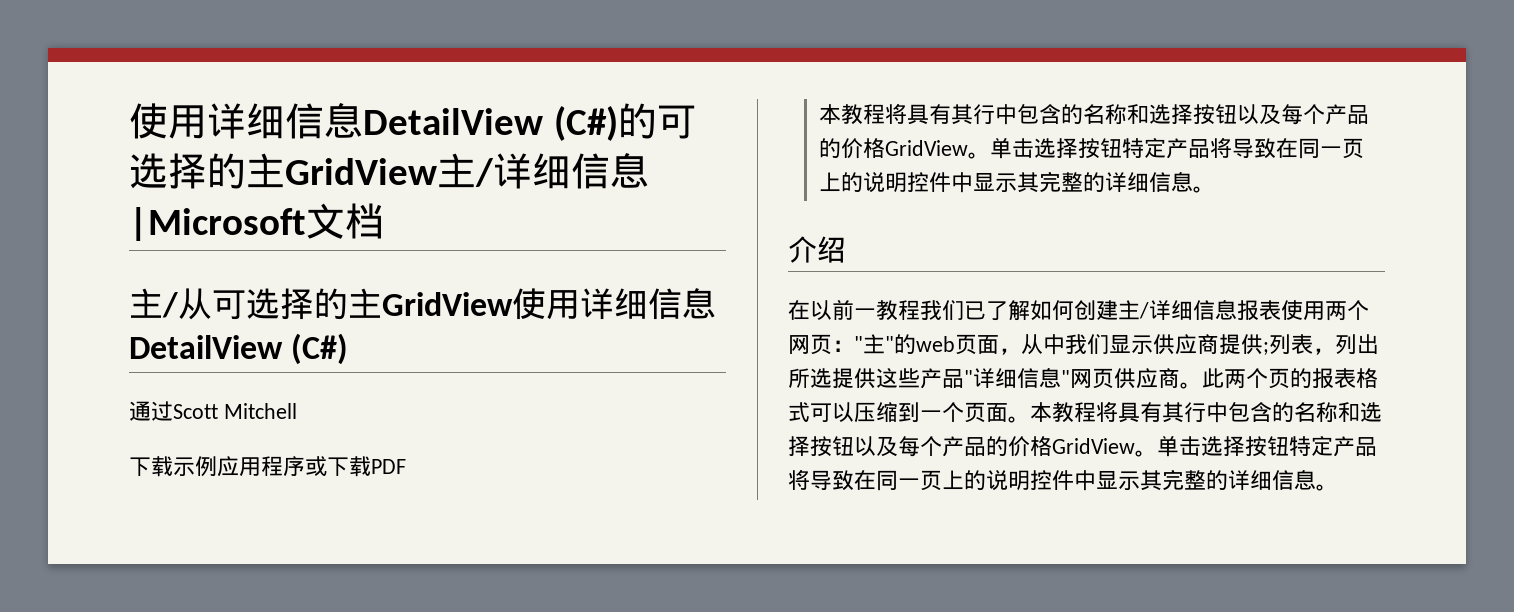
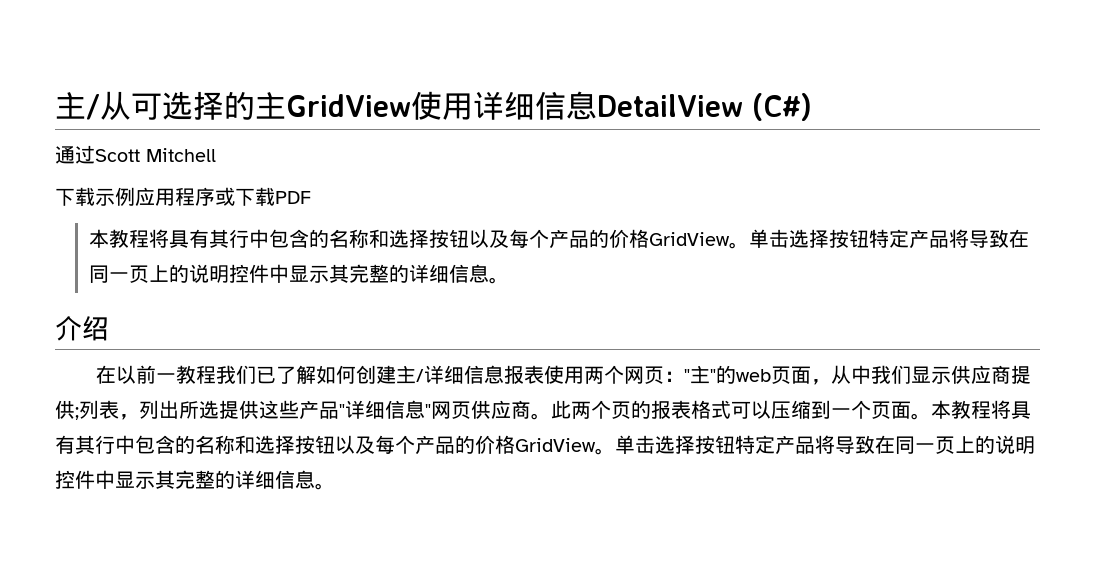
[129,103,696,141] [129,153,649,189] [129,203,384,241] 使用详细信息DetailView (C#)的可选择的主GridView主/详细信息|Microsoft文档 // -> (55, 105) none

